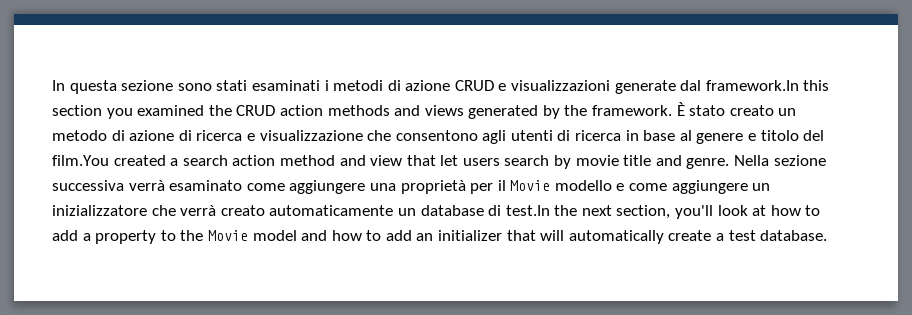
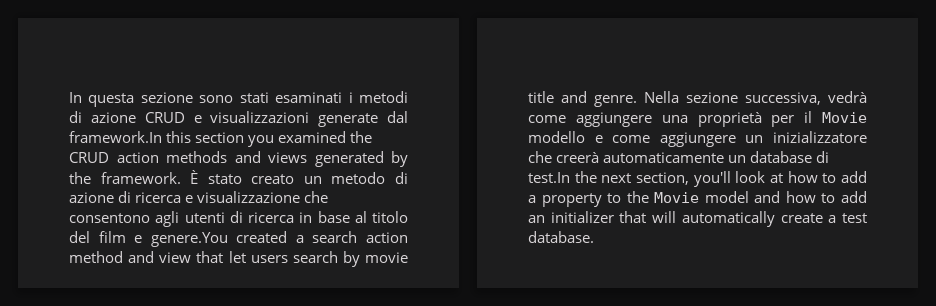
[696,130,825,144] [52,155,109,166] genere e titolo del film.You -> [372,211,408,223] [69,231,228,247] titolo del film e genere.You
[52,180,243,191] successiva verrà esaminato -> [745,91,867,105] successiva, vedrà
[180,205,265,216] verrà creato -> [556,152,600,163] creerà

